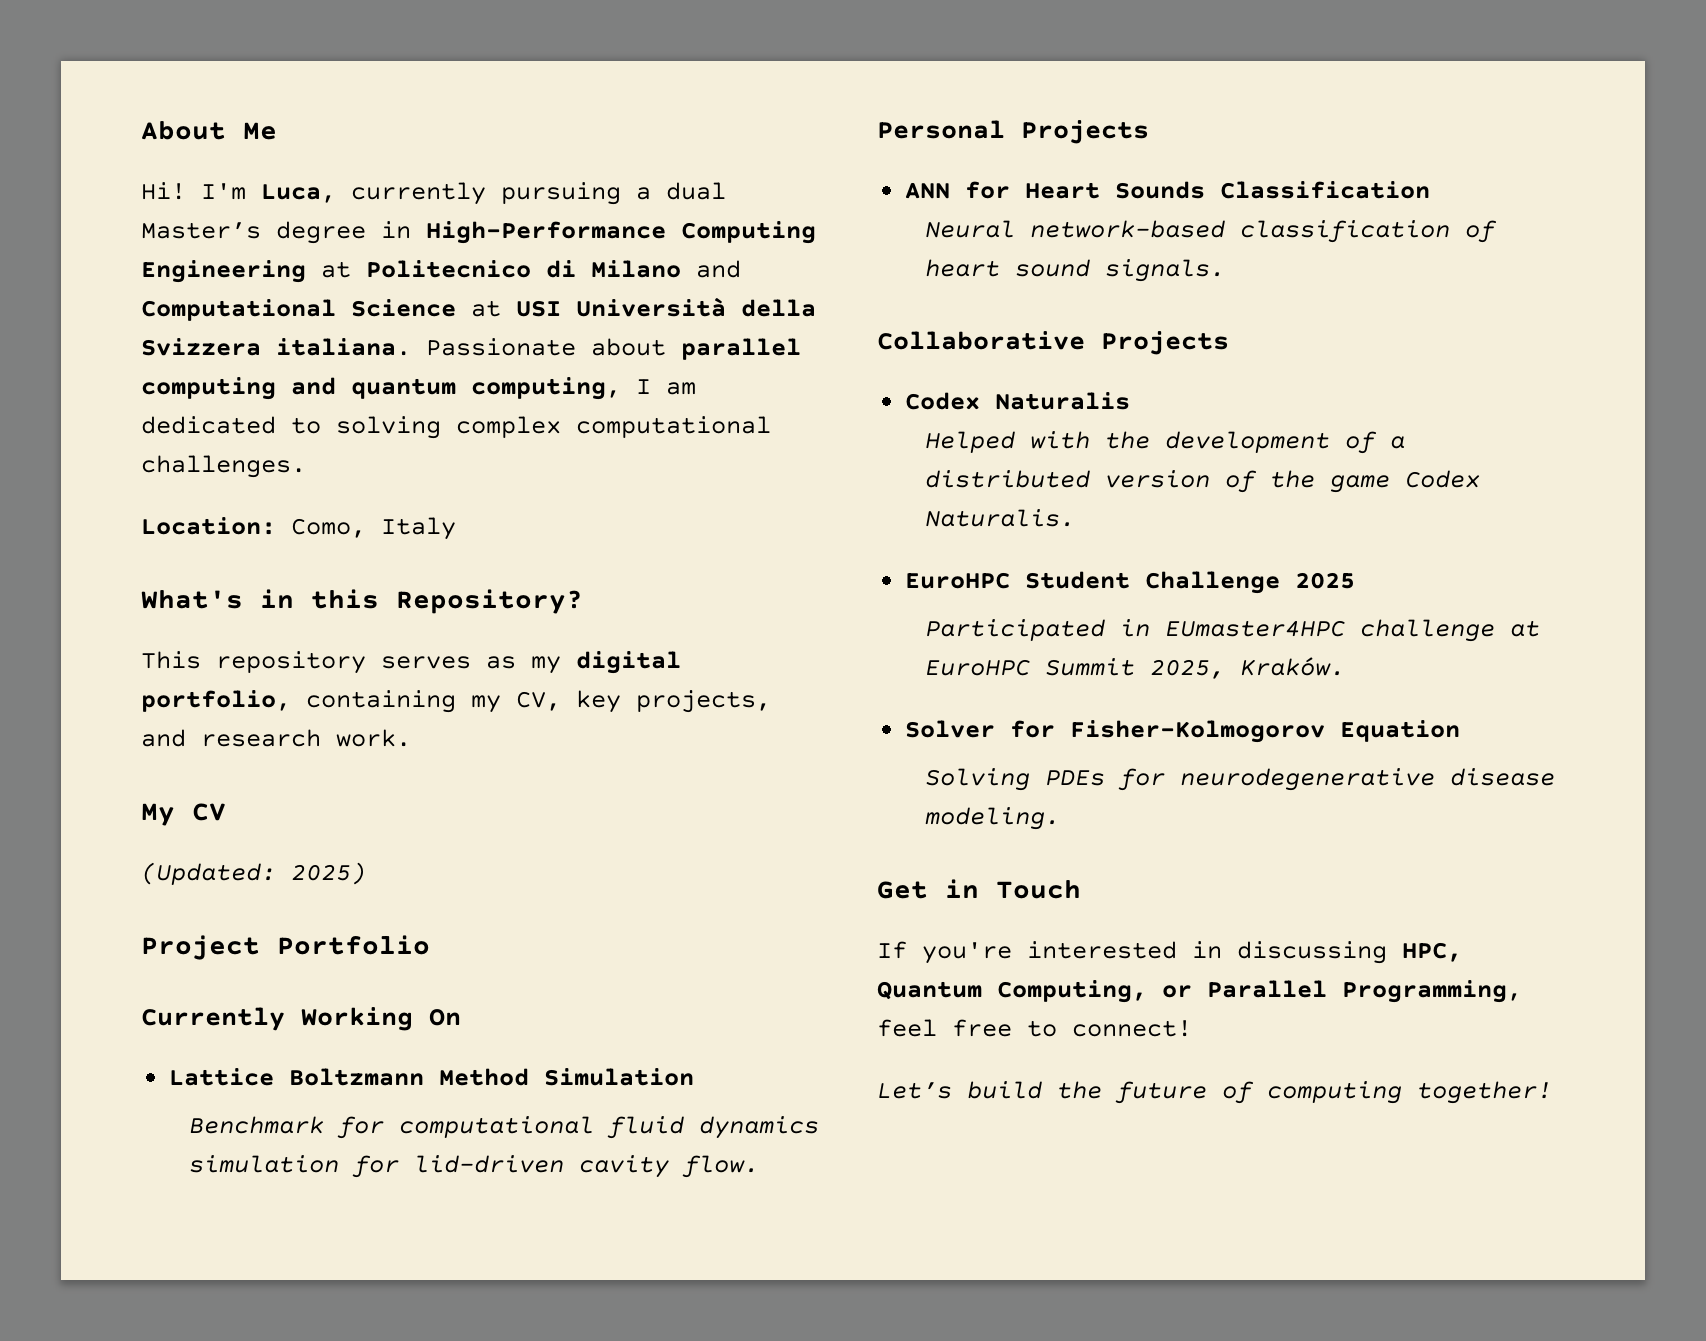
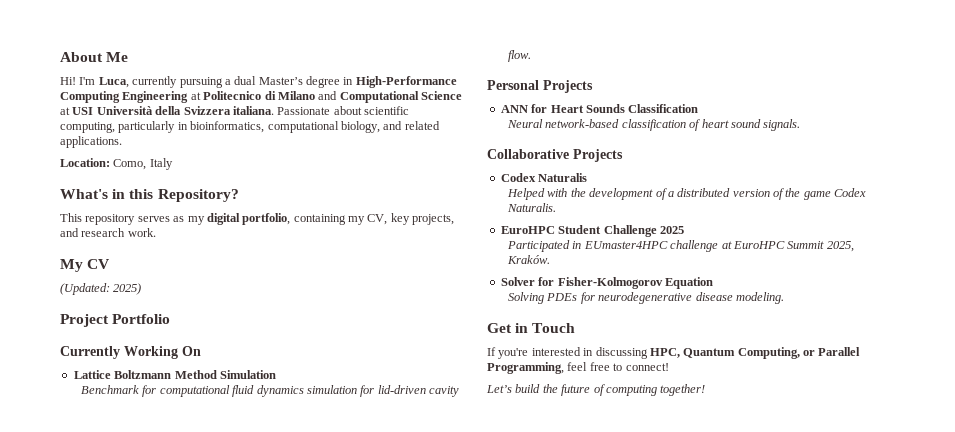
[681,338,801,360] [141,377,696,400] [141,416,771,439] [141,455,306,478] parallel computing and quantum computing, I am dedicated to solving complex computational challenges. -> [364,106,409,115] [60,121,440,133] [60,136,122,148] scientific computing, particularly in bioinformatics, computational biology, and related applications.

